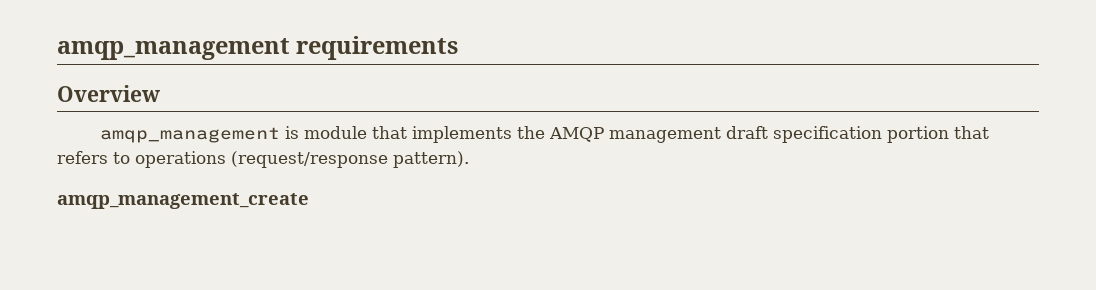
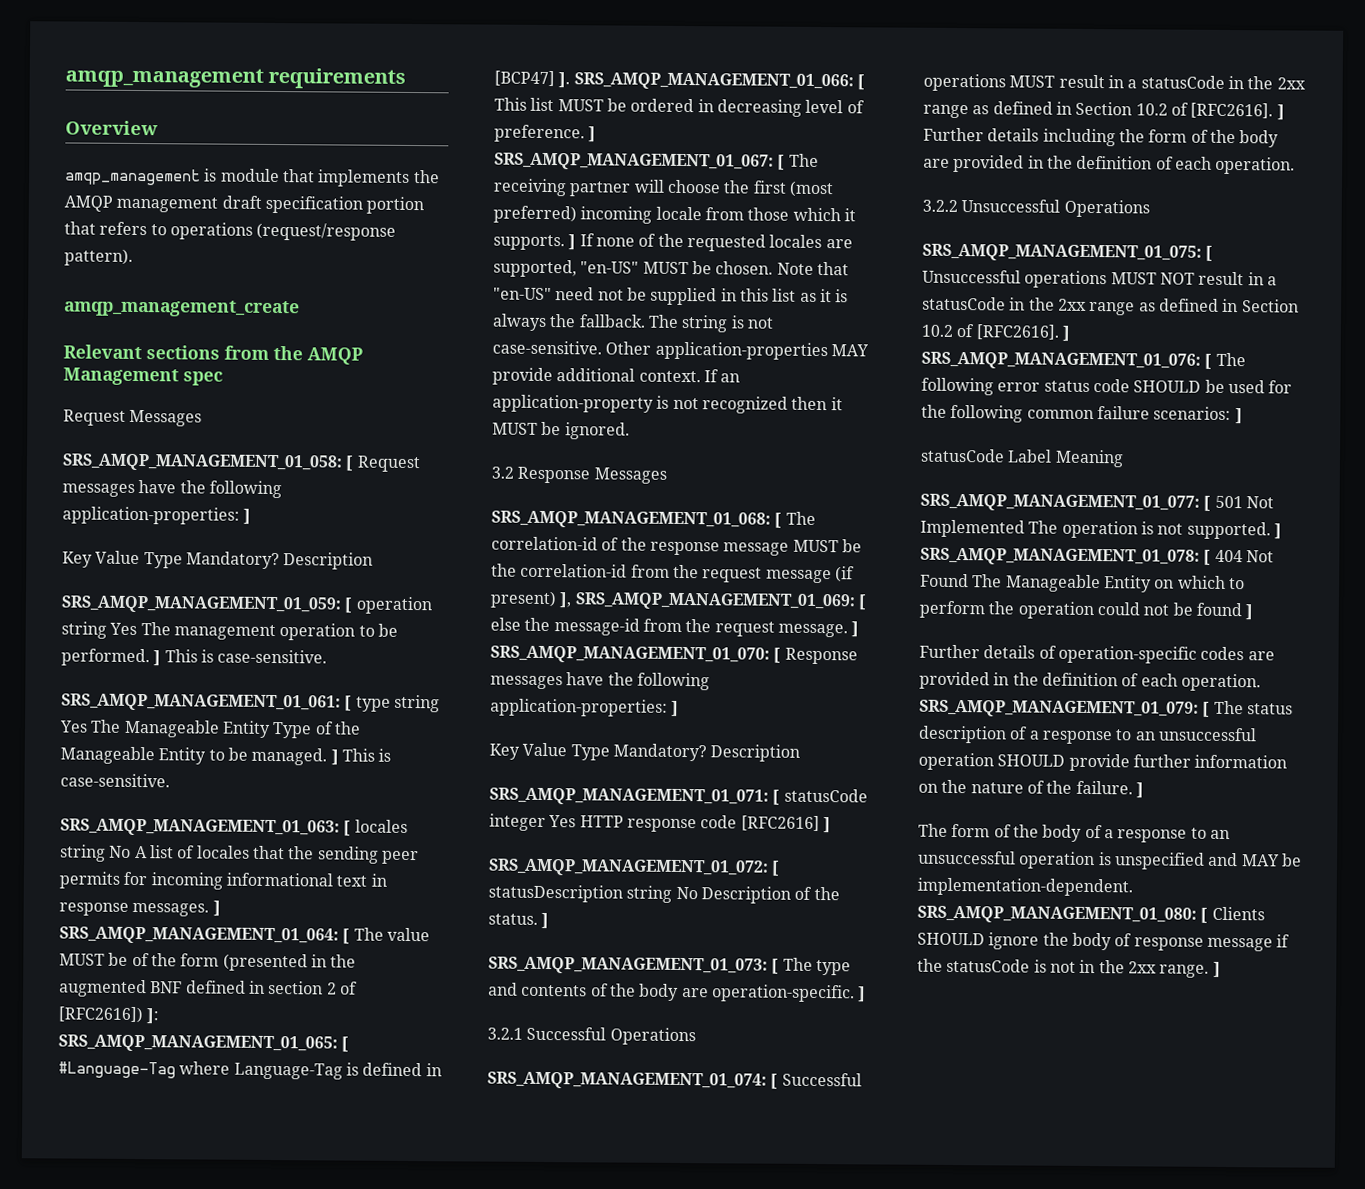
(309, 201) none -> [63,344,363,365] [63,367,223,386] [63,409,203,427] [62,453,421,473] [62,480,282,499] [62,506,252,525] [62,550,374,570] [61,595,432,615] [61,621,398,641] [61,648,328,667] [61,693,440,713] [59,719,361,739] [60,746,392,766] [60,773,170,788] [60,818,408,837] [60,844,419,865] [59,871,387,890] [59,900,221,917] [59,926,430,945] [59,952,357,972] [59,979,358,998] [58,1006,160,1025] [58,1034,350,1053] [58,1061,442,1080] [494,70,865,91] [494,97,865,117] [494,124,597,143] [494,152,819,171] [493,178,834,198] [493,205,856,224] [493,233,853,252] [493,259,849,278] [493,287,849,306] [492,313,774,333] [492,340,869,361] [492,367,741,386] [492,394,843,414] [492,421,630,440] [491,466,667,484] [491,510,816,529] [491,536,862,556] [491,563,855,584] [490,590,867,611] [490,617,860,638] [490,645,858,665] [490,672,710,691] [490,698,680,717] [489,742,801,762] [489,787,868,806] [489,813,831,834] [488,858,781,877] [488,884,840,904] [488,912,550,930] [488,956,851,976] [488,982,867,1003] [487,1026,696,1046] [487,1071,862,1090] [923,73,1306,92] [923,101,1285,121] [923,127,1280,148] [923,154,1296,175] [922,199,1150,218] [922,243,1214,262] [922,269,1277,289] [922,296,1299,316] [921,324,1070,342] [921,351,1246,370] [921,377,1293,396] [921,404,1243,425] [920,448,1124,468] [920,493,1274,512] [920,519,1282,540] [920,547,1274,566] [920,573,1245,593] [919,600,1254,621] [919,644,1275,664] [919,671,1261,692] [919,699,1293,718] [918,725,1257,745] [918,752,1288,772] [918,779,1144,799] [918,823,1230,843] [918,850,1302,870] [917,877,1133,897] [917,905,1265,924] [917,932,1291,952] [917,958,1221,978] // Relevant sections from the AMQP Management spec // Request Messages // SRS_AMQP_MANAGEMENT_01_058: [ Request messages have the following application-properties: ] // Key Value Type Mandatory? Description // SRS_AMQP_MANAGEMENT_01_059: [ operation string Yes The management operation to be performed. ] This is case-sensitive. // SRS_AMQP_MANAGEMENT_01_061: [ type string Yes The Manageable Entity Type of the Manageable Entity to be managed. ] This is case-sensitive. // SRS_AMQP_MANAGEMENT_01_063: [ locales string No A list of locales that the sending peer permits for incoming informational text in response messages. ] SRS_AMQP_MANAGEMENT_01_064: [ The value MUST be of the form (presented in the augmented BNF defined in section 2 of [RFC2616]) ]: SRS_AMQP_MANAGEMENT_01_065: [ #Language-Tag where Language-Tag is defined in [BCP47] ]. SRS_AMQP_MANAGEMENT_01_066: [ This list MUST be ordered in decreasing level of preference. ] SRS_AMQP_MANAGEMENT_01_067: [ The receiving partner will choose the first (most preferred) incoming locale from those which it supports. ] If none of the requested locales are supported, "en-US" MUST be chosen. Note that "en-US" need not be supplied in this list as it is always the fallback. The string is not case-sensitive. Other application-properties MAY provide additional context. If an application-property is not recognized then it MUST be ignored. // 3.2 Response Messages // SRS_AMQP_MANAGEMENT_01_068: [ The correlation-id of the response message MUST be the correlation-id from the request message (if present) ], SRS_AMQP_MANAGEMENT_01_069: [ else the message-id from the request message. ] SRS_AMQP_MANAGEMENT_01_070: [ Response messages have the following application-properties: ] // Key Value Type Mandatory? Description // SRS_AMQP_MANAGEMENT_01_071: [ statusCode integer Yes HTTP response code [RFC2616] ] // SRS_AMQP_MANAGEMENT_01_072: [ statusDescription string No Description of the status. ] // SRS_AMQP_MANAGEMENT_01_073: [ The type and contents of the body are operation-specific. ] // 3.2.1 Successful Operations // SRS_AMQP_MANAGEMENT_01_074: [ Successful operations MUST result in a statusCode in the 2xx range as defined in Section 10.2 of [RFC2616]. ] Further details including the form of the body are provided in the definition of each operation. // 3.2.2 Unsuccessful Operations // SRS_AMQP_MANAGEMENT_01_075: [ Unsuccessful operations MUST NOT result in a statusCode in the 2xx range as defined in Section 10.2 of [RFC2616]. ] SRS_AMQP_MANAGEMENT_01_076: [ The following error status code SHOULD be used for the following common failure scenarios: ] // statusCode Label Meaning // SRS_AMQP_MANAGEMENT_01_077: [ 501 Not Implemented The operation is not supported. ] SRS_AMQP_MANAGEMENT_01_078: [ 404 Not Found The Manageable Entity on which to perform the operation could not be found ] // Further details of operation-specific codes are provided in the definition of each operation. SRS_AMQP_MANAGEMENT_01_079: [ The status description of a response to an unsuccessful operation SHOULD provide further information on the nature of the failure. ] // The form of the body of a response to an unsuccessful operation is unspecified and MAY be implementation-dependent. SRS_AMQP_MANAGEMENT_01_080: [ Clients SHOULD ignore the body of response message if the statusCode is not in the 2xx range. ]

